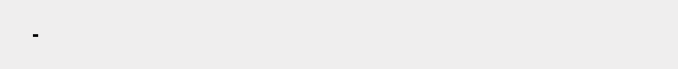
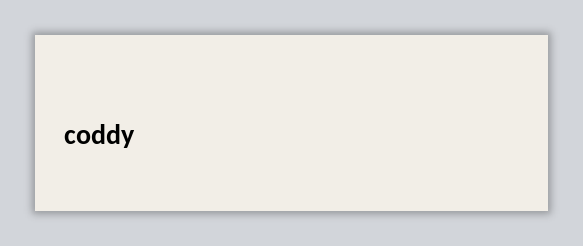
[32,34,39,41] - -> [64,124,135,148] coddy

